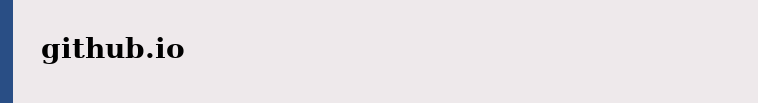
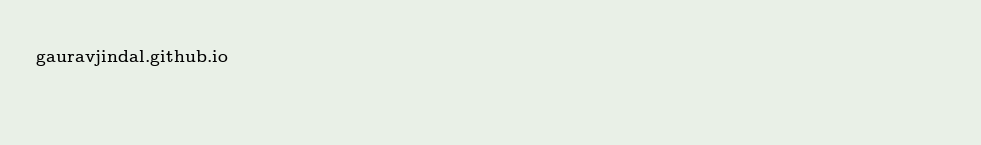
[41,37,185,64] github.io -> [36,50,228,66] gauravjindal.github.io

